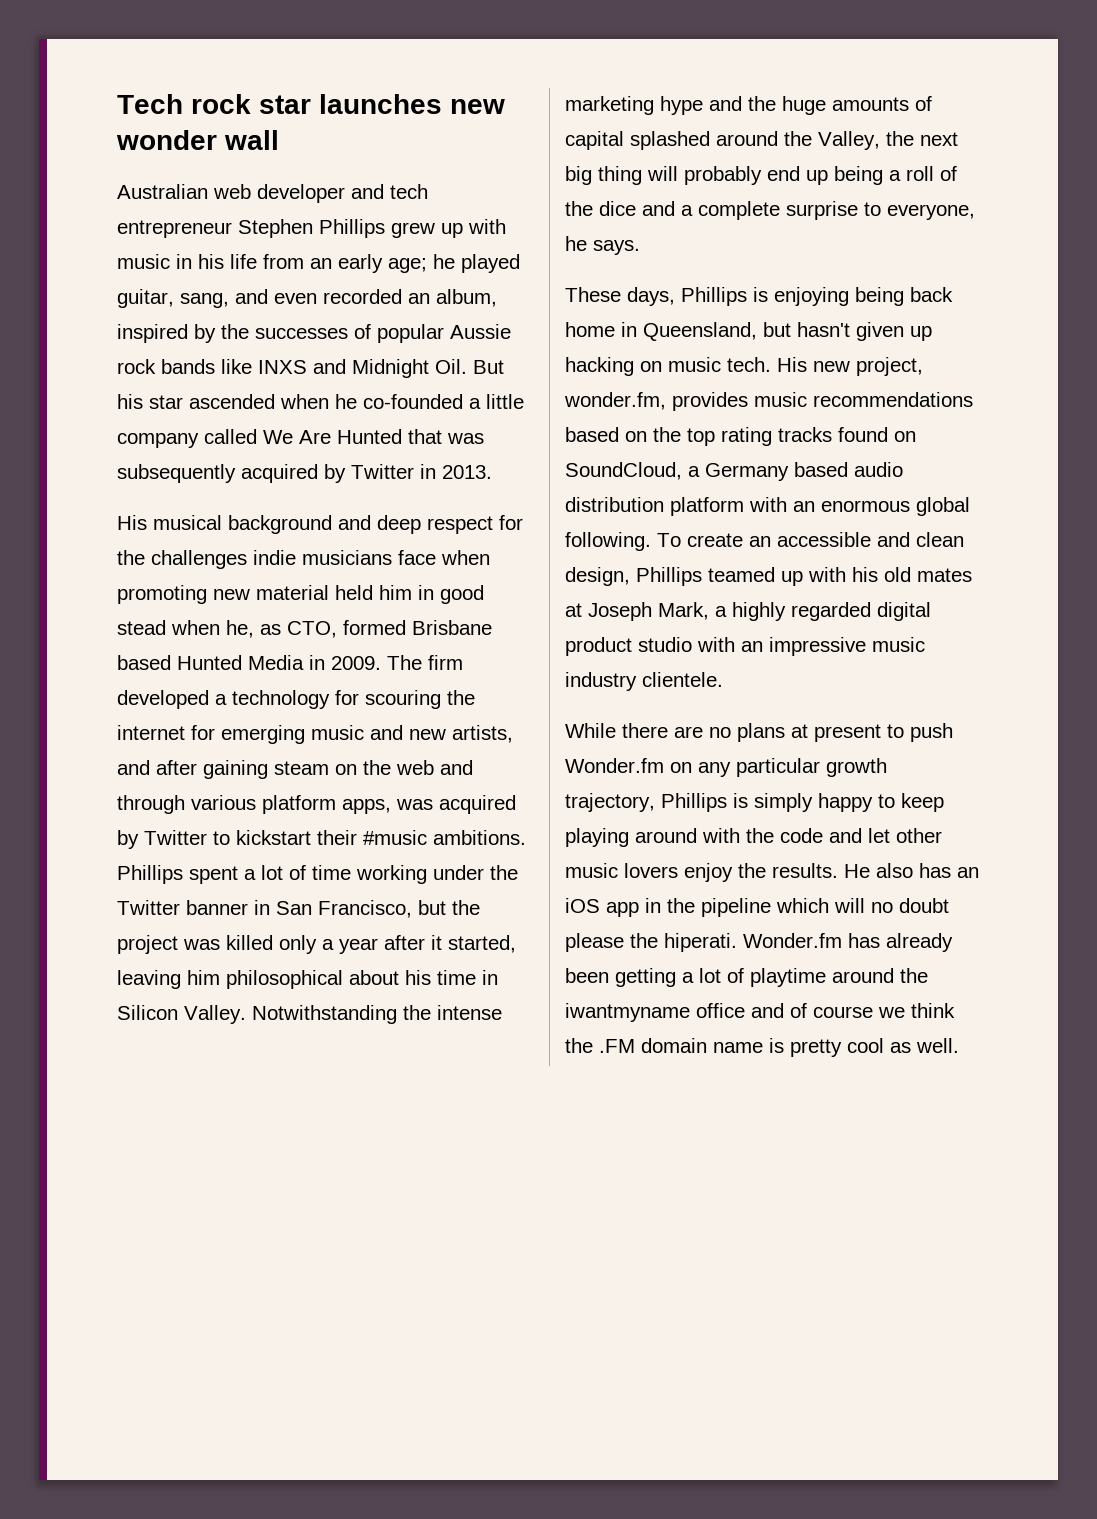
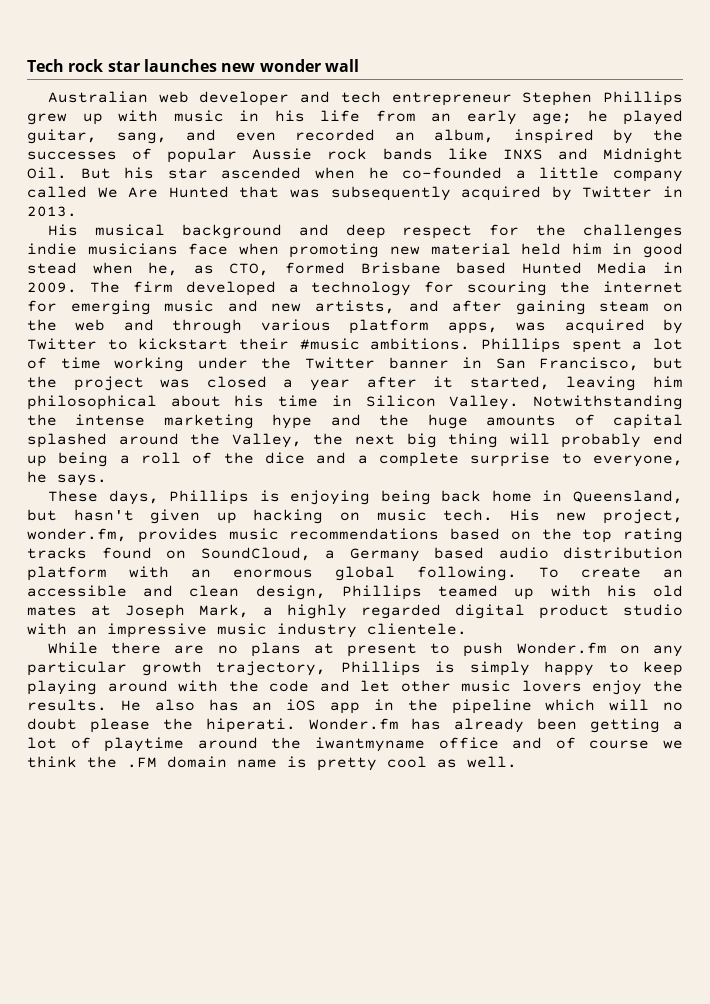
[226,935,317,954] killed only -> [206,376,267,388] closed

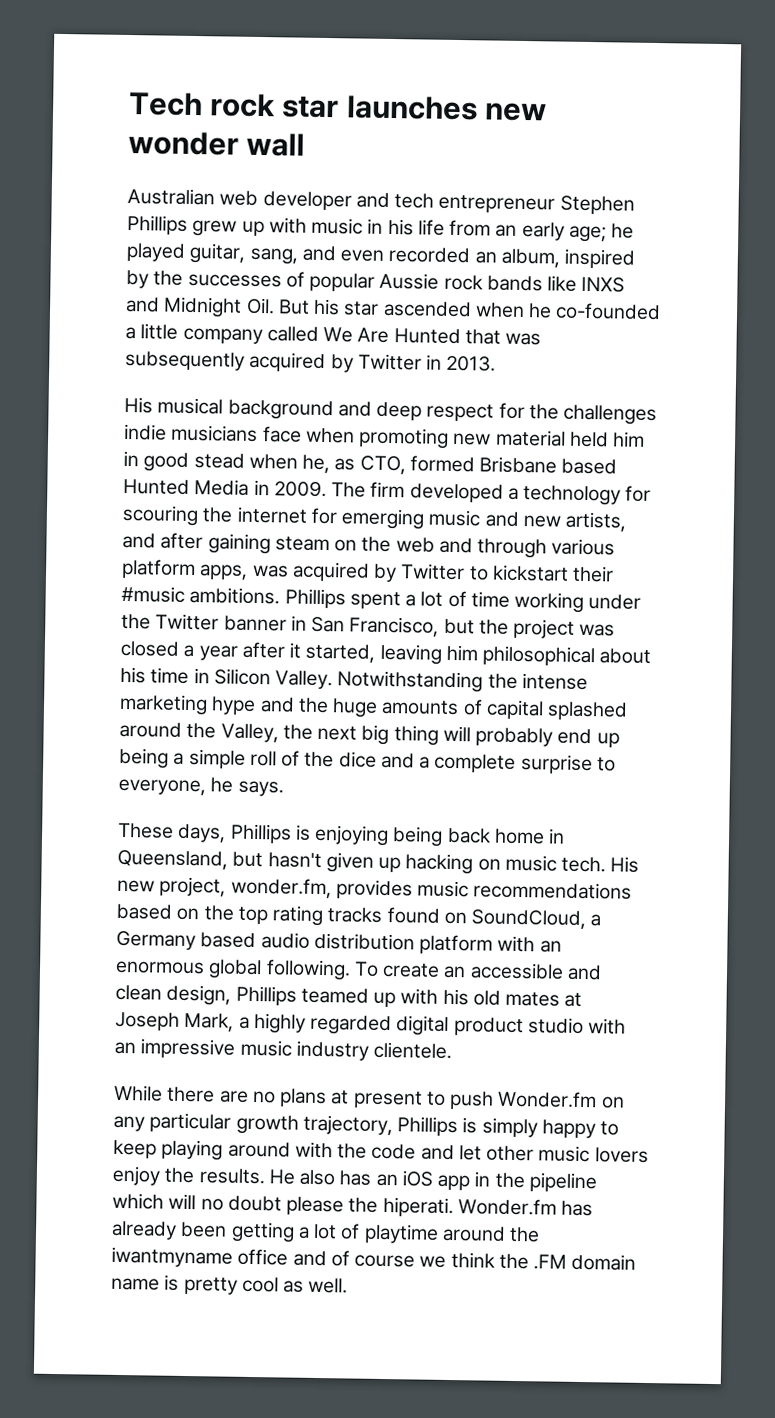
(130, 459) none -> [188,748,246,769] simple

